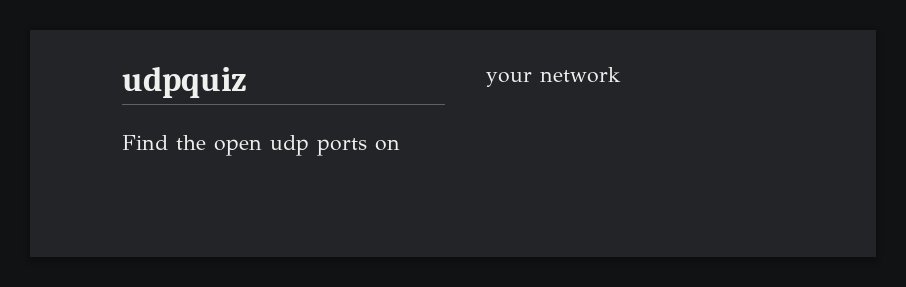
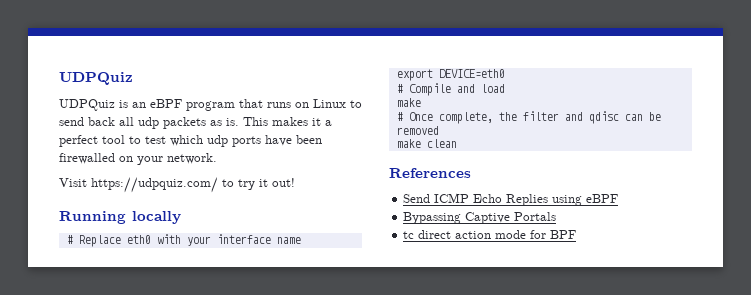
[122,66,247,98] [122,135,400,156] [486,67,621,87] udpquiz // Find the open udp ports on your network -> [59,72,133,85] [59,99,362,111] [59,117,332,129] [59,135,322,147] [59,153,217,165] [59,177,295,193] [59,211,181,224] [66,234,301,247] [396,69,505,81] [396,83,505,96] [396,98,421,107] [396,111,661,124] [396,126,439,135] [396,139,457,148] [389,168,471,178] [403,193,619,206] [403,212,557,224] [403,230,577,239] UDPQuiz // UDPQuiz is an eBPF program that runs on Linux to send back all udp packets as is. This makes it a perfect tool to test which udp ports have been firewalled on your network. // Visit https://udpquiz.com/ to try it out! // Running locally // # Replace eth0 with your interface name // export DEVICE=eth0 // # Compile and load // make // # Once complete, the filter and qdisc can be removed // make clean // References // Send ICMP Echo Replies using eBPF // Bypassing Captive Portals // tc direct action mode for BPF

